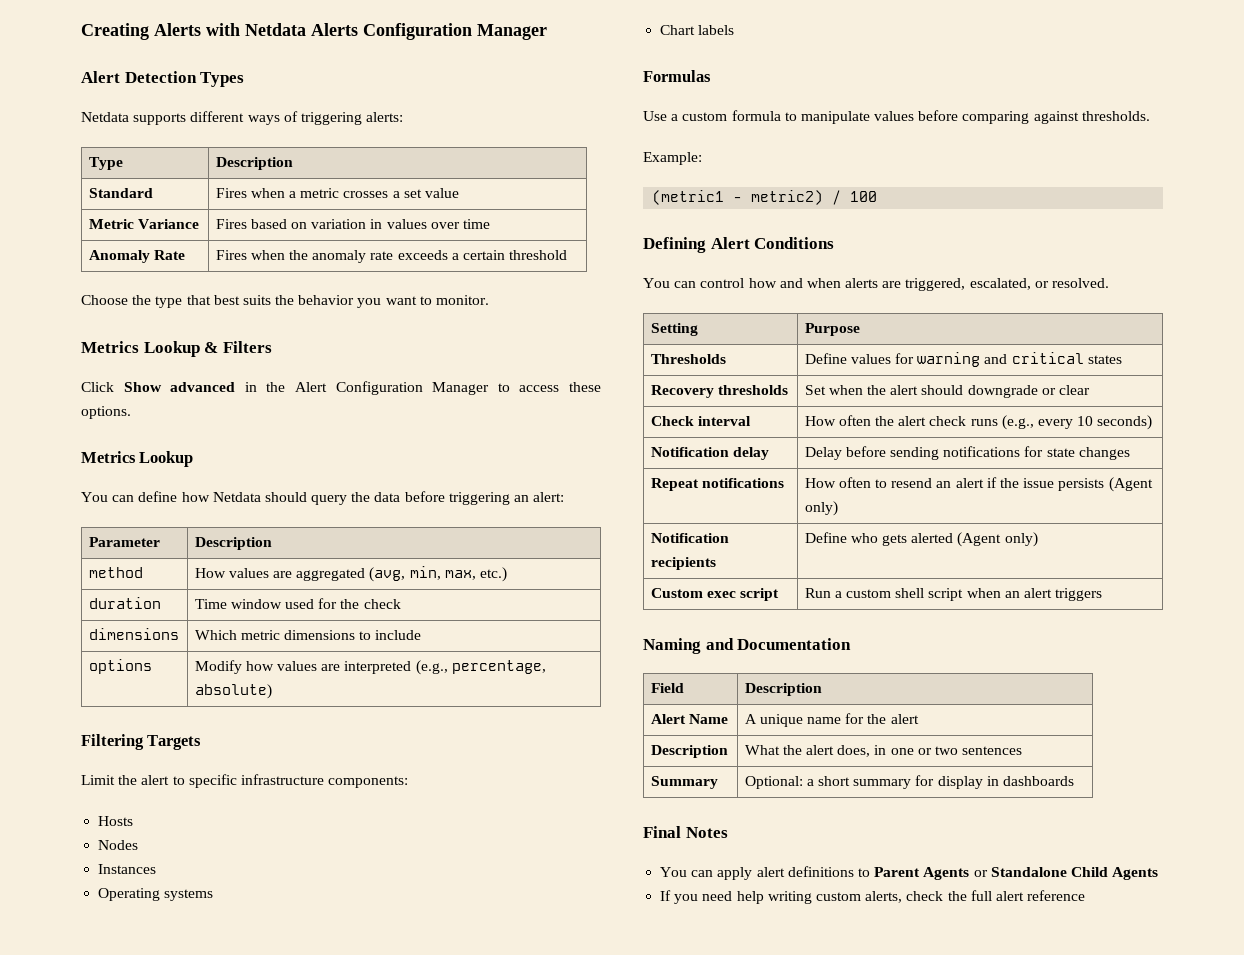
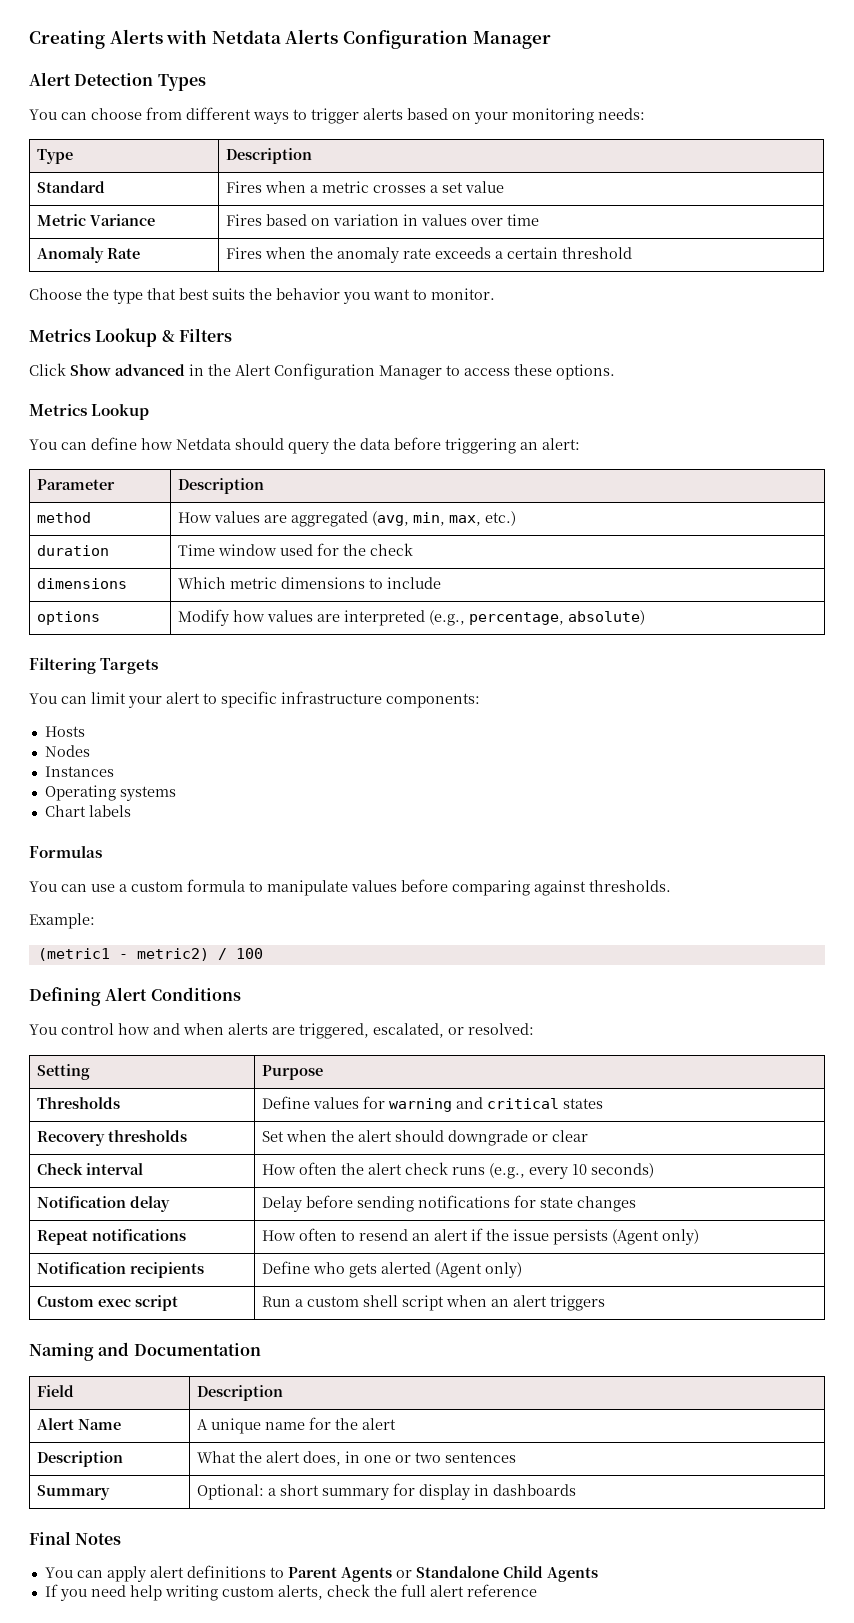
[81,111,404,125] Netdata supports different ways of triggering alerts: -> [29,107,645,124] You can choose from different ways to trigger alerts based on your monitoring needs:
[81,775,138,785] Limit the -> [29,692,162,708] You can limit your
[643,111,667,121] Use -> [29,881,115,892] You can use
[674,281,697,288] can -> (57, 1029) none
[1052,278,1110,288] resolved. -> [468,1023,534,1035] resolved:

